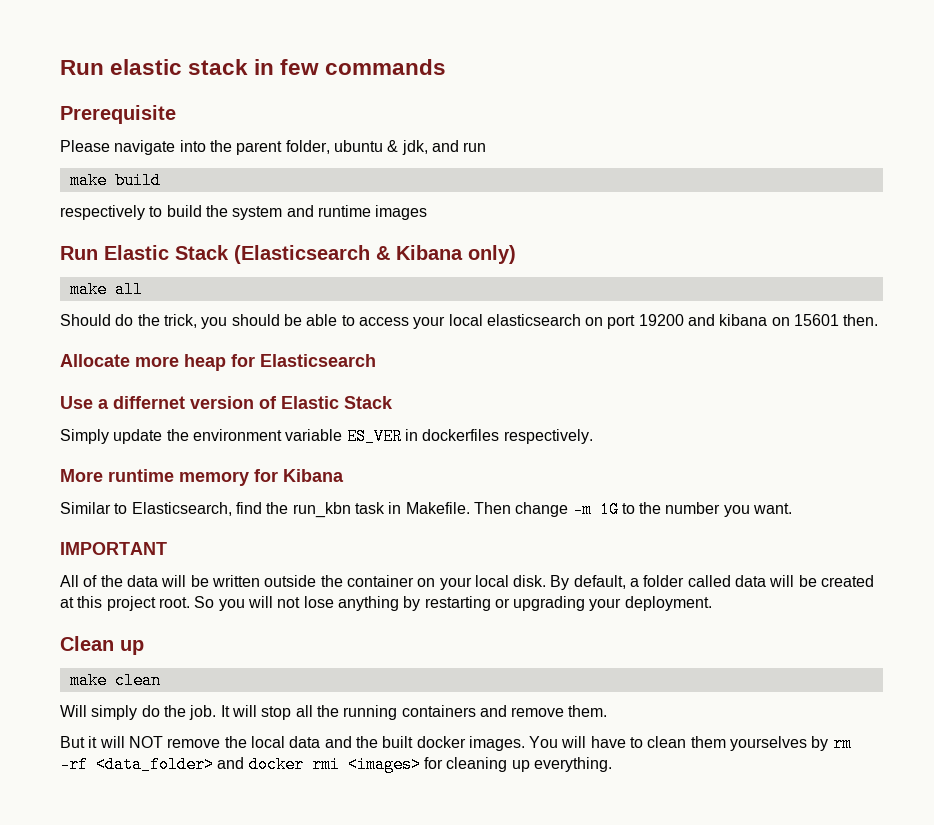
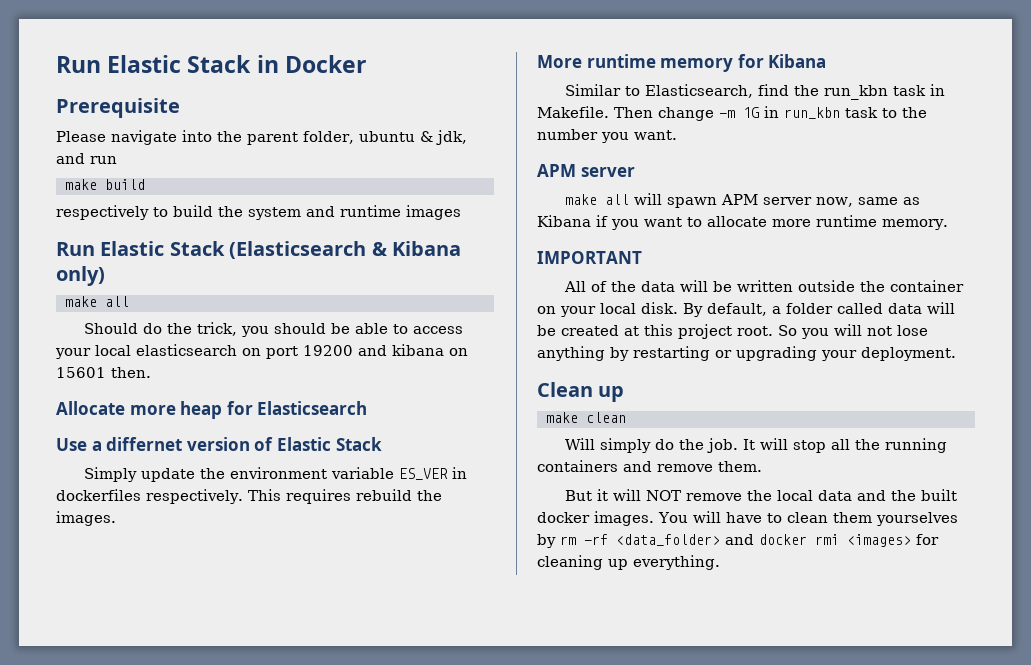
[60,59,447,75] Run elastic stack in few commands -> [56,55,366,73] Run Elastic Stack in Docker
(593, 436) none -> [247,489,442,504] [56,511,116,526] This requires rebuild the images.
(619, 509) none -> [764,106,878,119] in run_kbn task
(793, 508) none -> [537,164,635,177] [565,193,921,208] [537,215,948,230] // APM server // make all will spawn APM server now, same as Kibana if you want to allocate more runtime memory.

